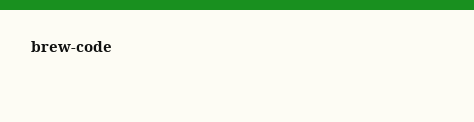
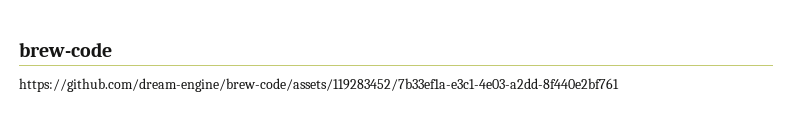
(112, 46) none -> [19,78,619,92] // https://github.com/dream-engine/brew-code/assets/119283452/7b33ef1a-e3c1-4e03-a2dd-8f440e2bf761

